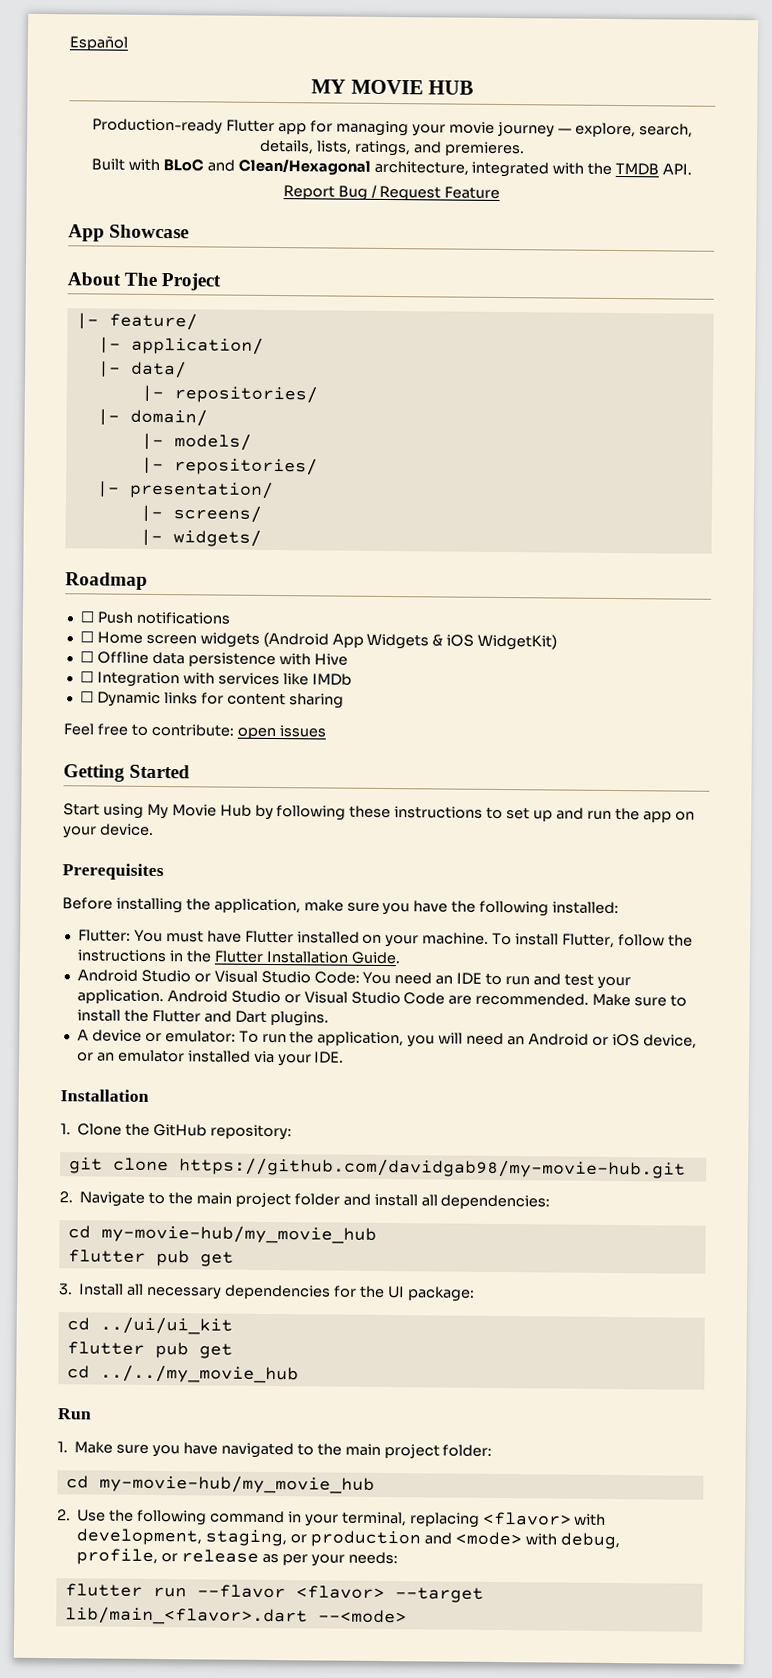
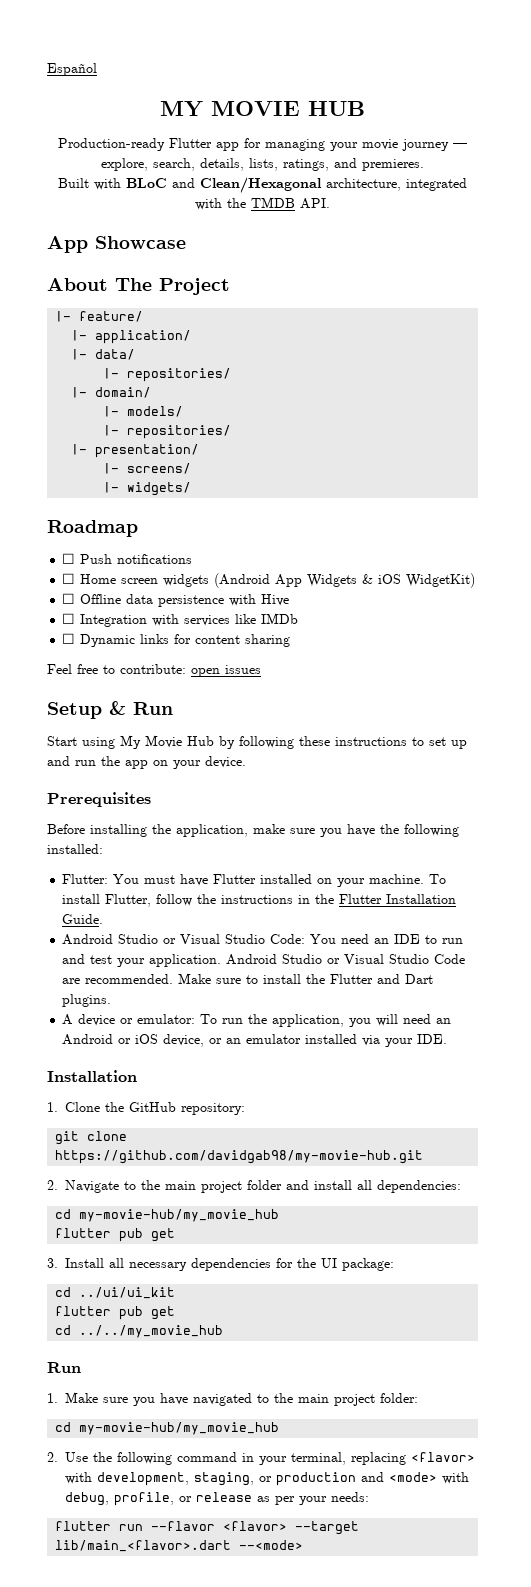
[282,184,501,201] // Report Bug / Request Feature -> (330, 203) none
[63,764,191,782] Getting Started -> [47,701,173,719] Setup & Run

